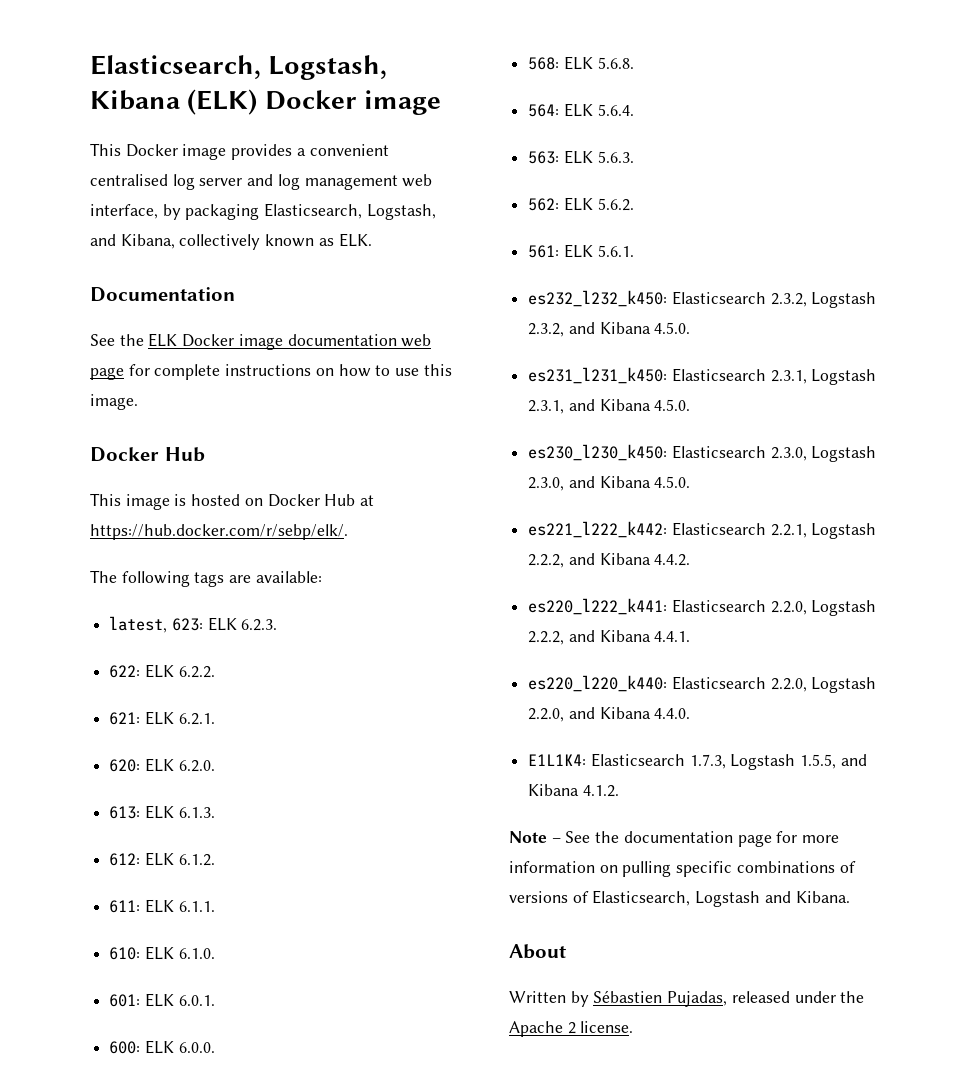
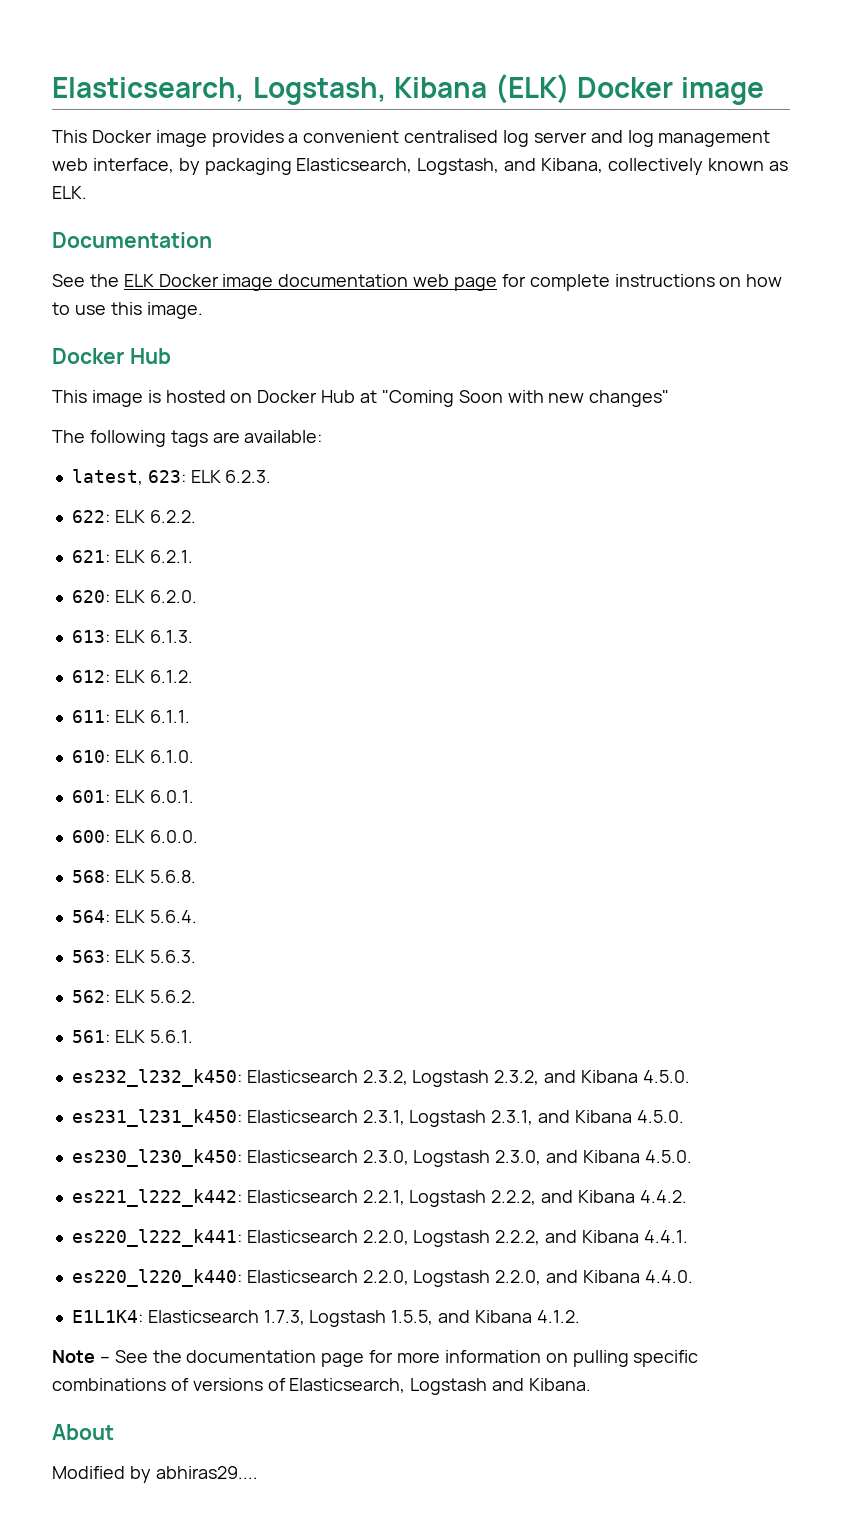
[90,524,348,540] https://hub.docker.com/r/sebp/elk/. -> [381,390,670,407] "Coming Soon with new changes"
[509,990,865,1007] [509,1021,634,1037] Written by Sébastien Pujadas, released under the Apache 2 license. -> [52,1466,258,1483] Modified by abhiras29....

